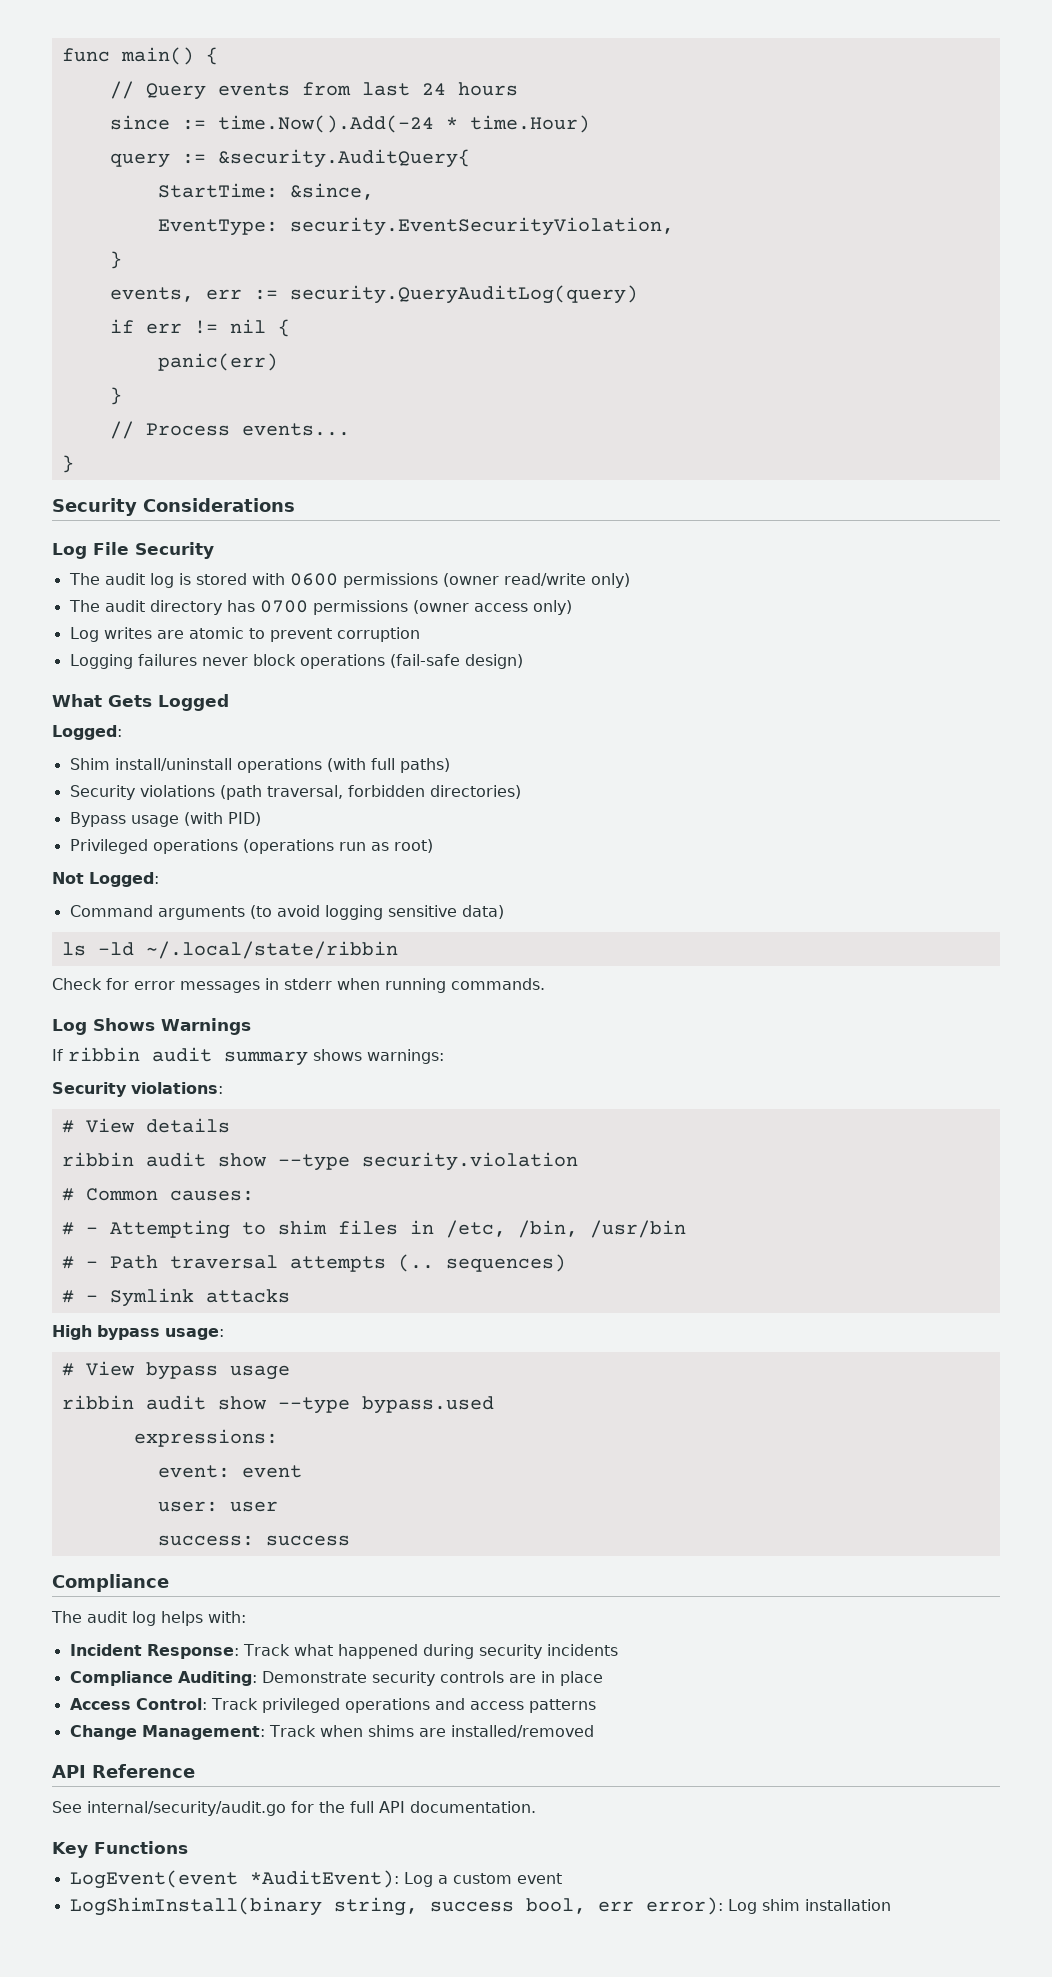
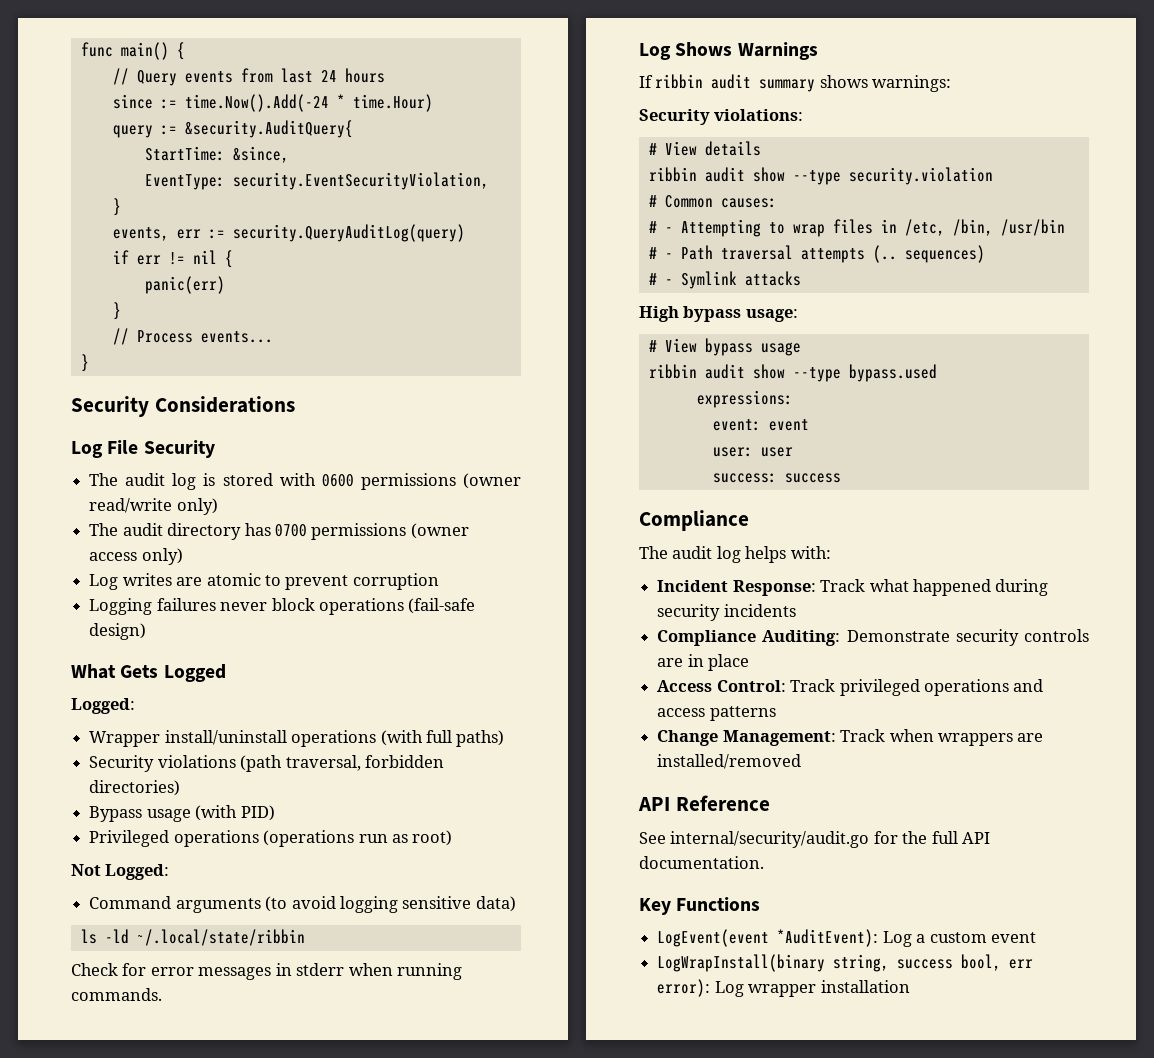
[69,758,110,770] Shim -> [89,731,161,747] Wrapper
[277,1220,327,1235] shim -> [792,224,825,237] wrap
[367,1725,414,1737] shims -> [937,733,1013,746] wrappers
[69,1897,322,1916] LogShimInstall(binary -> [657,954,826,972] LogWrapInstall(binary
[761,1899,800,1911] shim -> [748,984,817,997] wrapper

